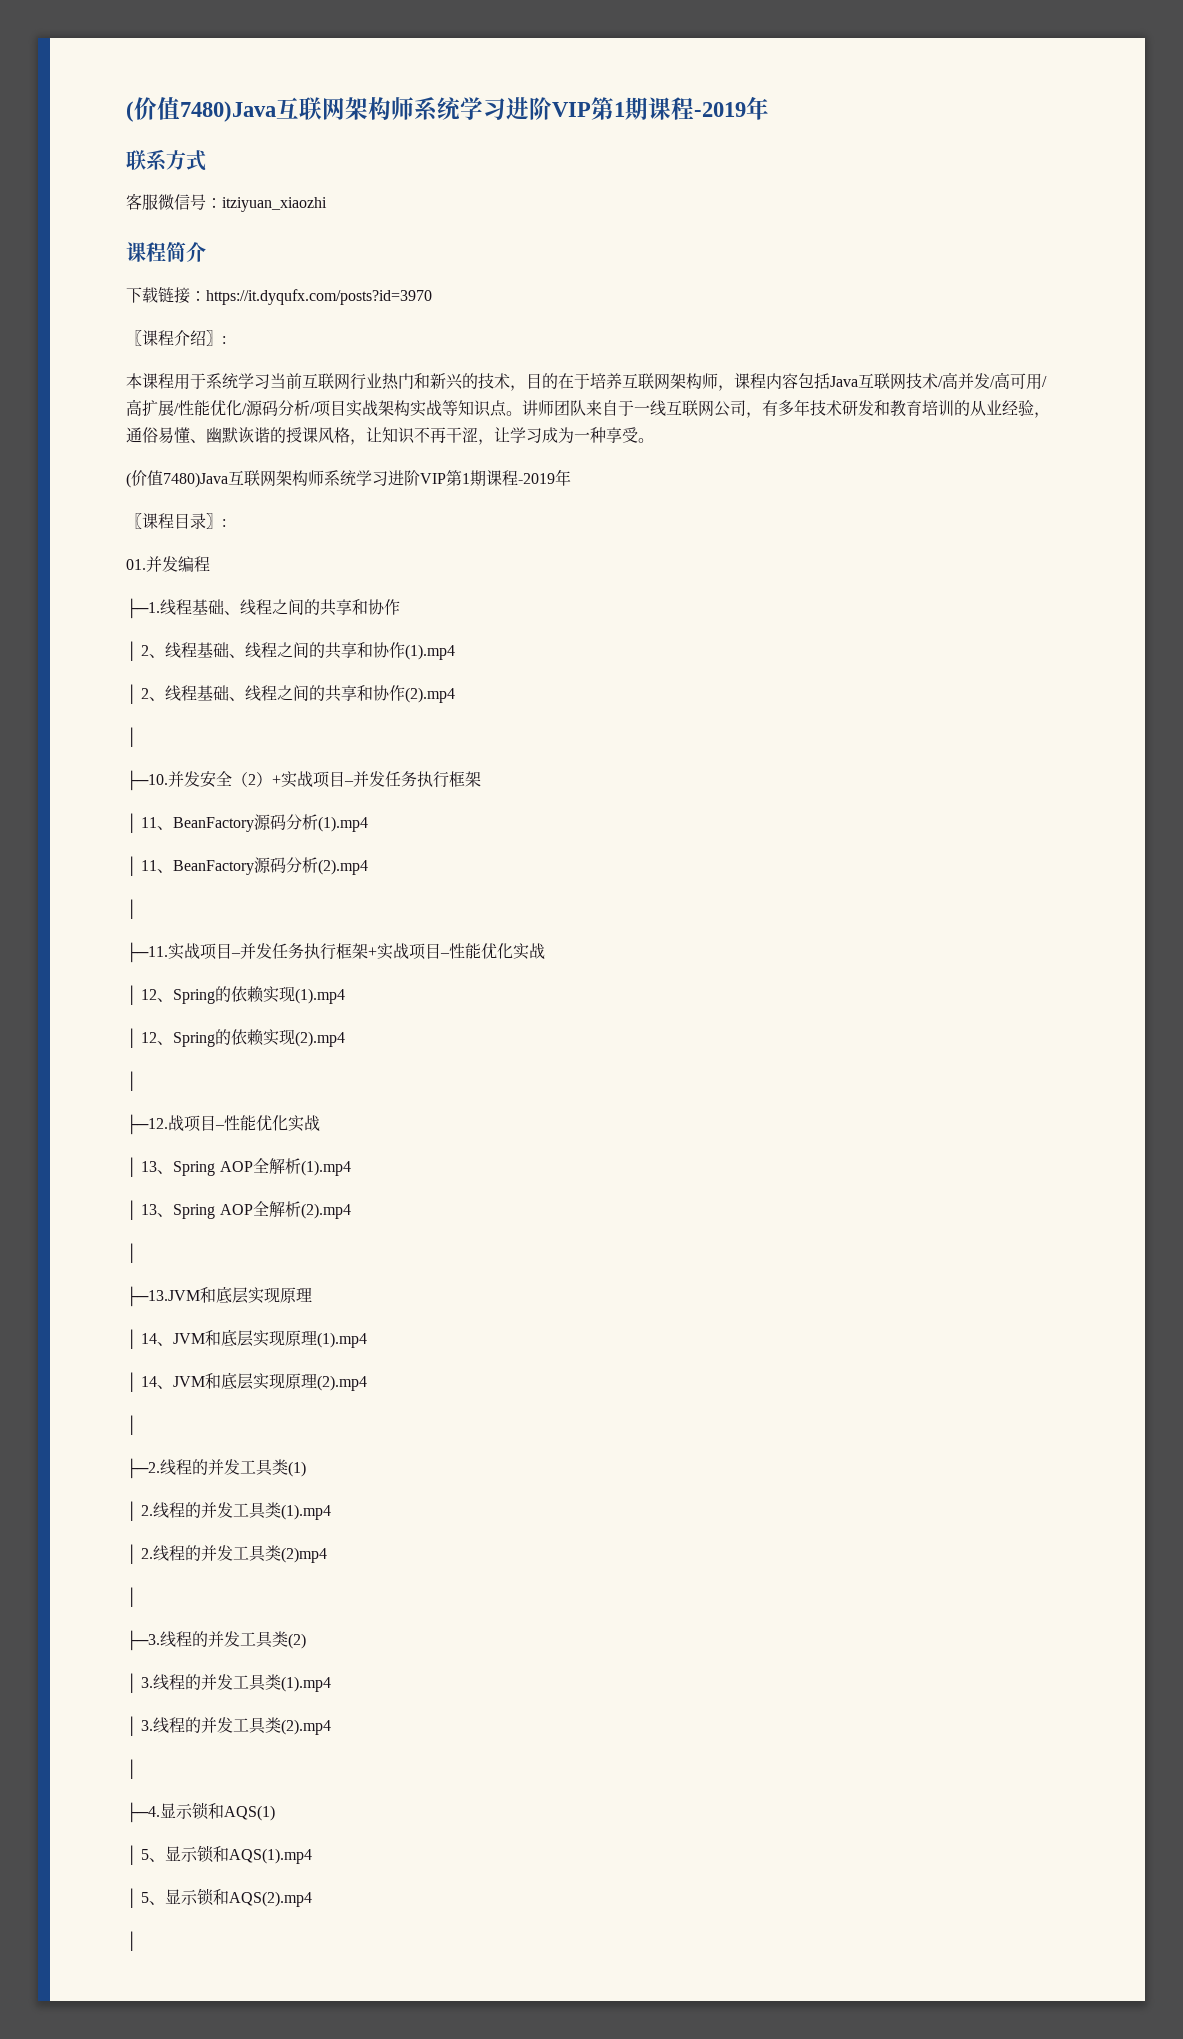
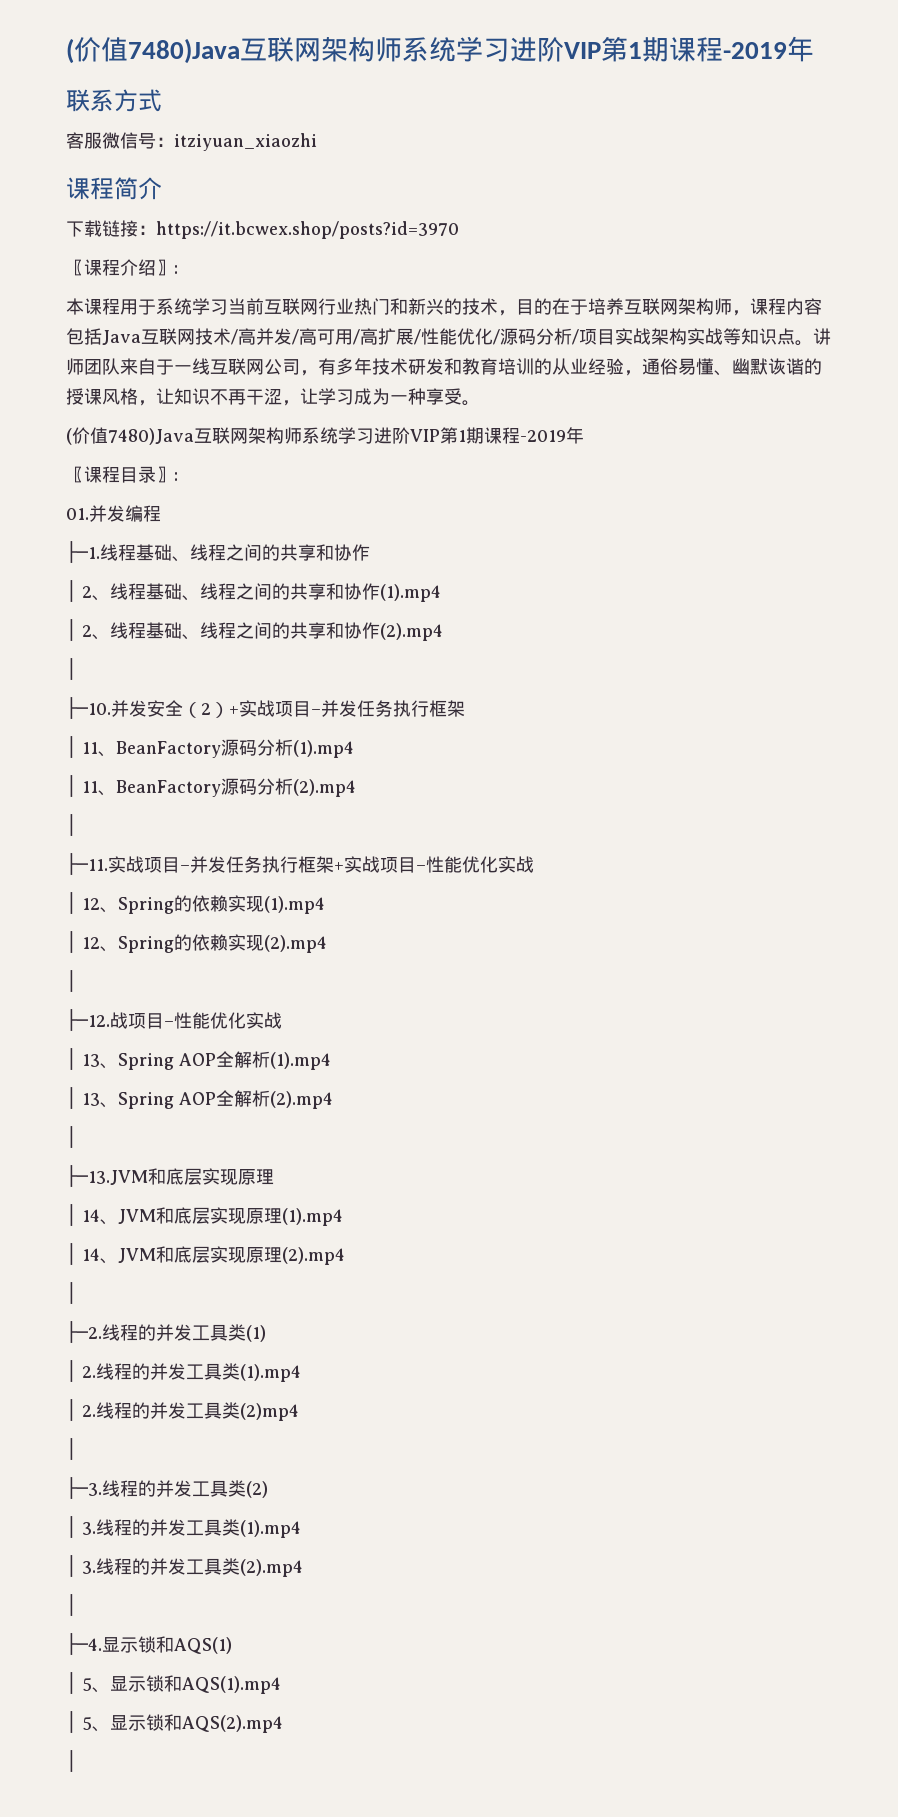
[206,289,432,305] https://it.dyqufx.com/posts?id=3970 -> [156,221,459,239] https://it.bcwex.shop/posts?id=3970

